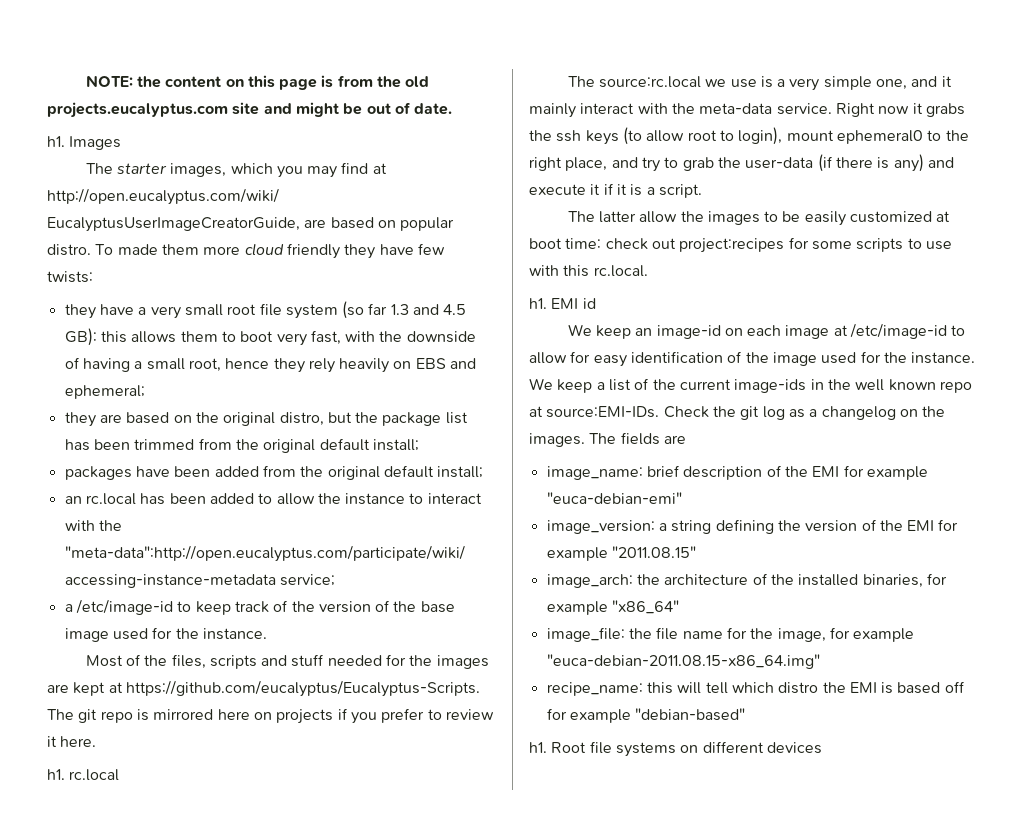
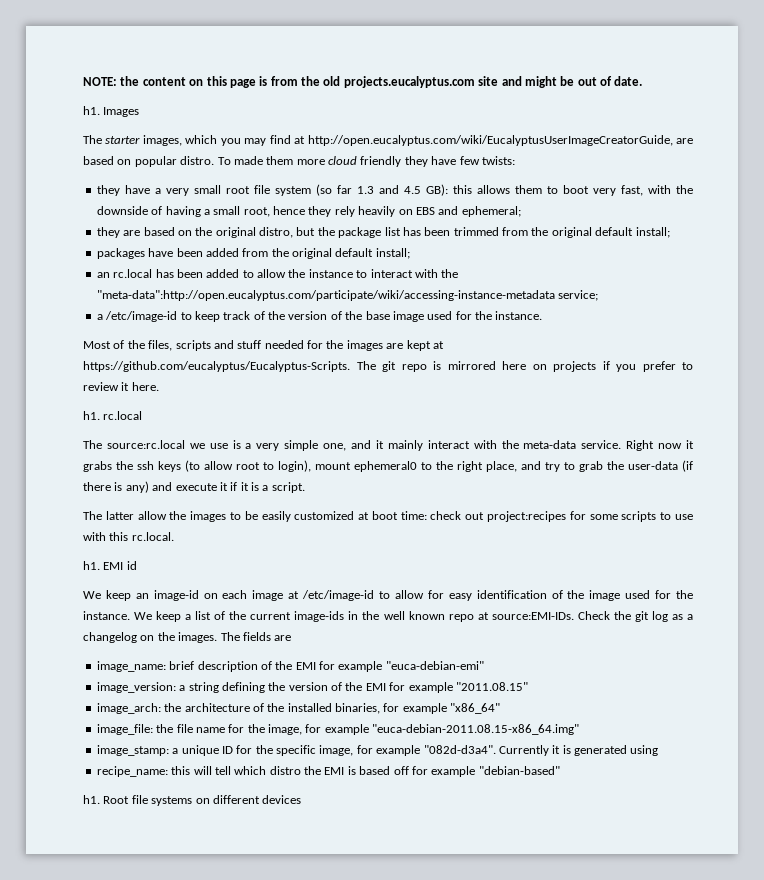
(820, 661) none -> [96,745,659,756] // image_stamp: a unique ID for the specific image, for example "082d-d3a4". Currently it is generated using

